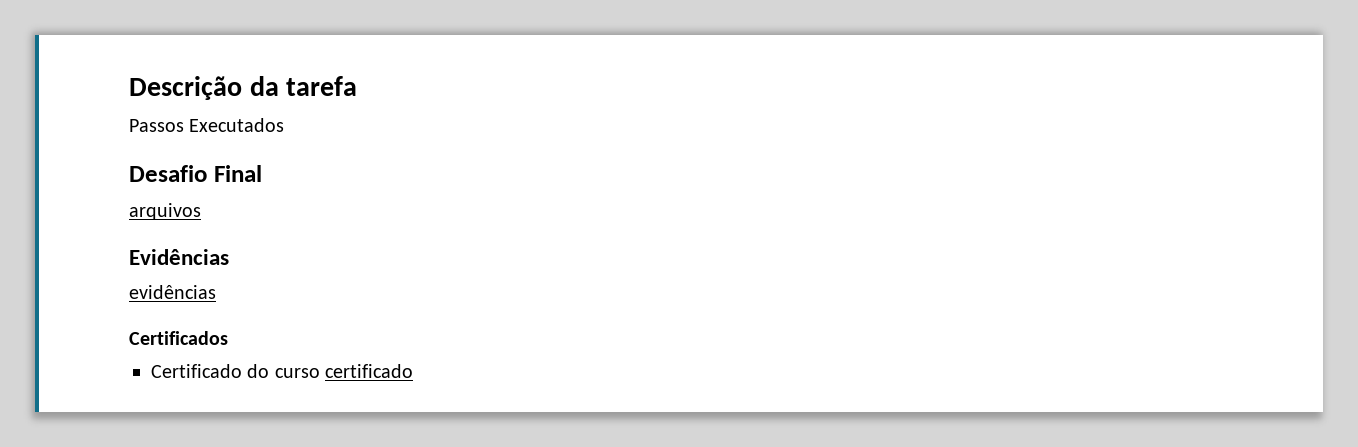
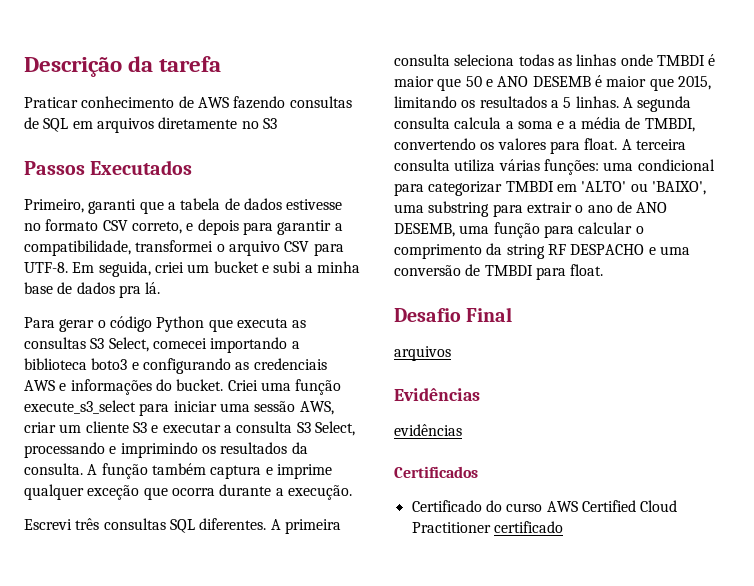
[129,118,285,132] Passos Executados -> [24,96,352,109] [24,117,277,133] [24,160,193,175] [24,198,343,214] [24,219,343,235] [24,240,344,256] [24,261,360,277] [24,282,161,298] [24,316,307,332] [24,337,300,353] [24,358,327,374] [24,379,342,395] [24,400,334,416] [24,421,355,436] [24,442,308,458] [24,463,332,479] [24,484,352,500] [24,518,341,534] [394,54,716,66] [394,75,711,91] [394,96,692,112] [394,117,695,132] [394,138,686,154] [394,159,715,175] [394,181,706,196] [394,201,668,217] [394,222,644,238] [394,243,690,259] [394,264,604,280] Praticar conhecimento de AWS fazendo consultas de SQL em arquivos diretamente no S3 // Passos Executados // Primeiro, garanti que a tabela de dados estivesse no formato CSV correto, e depois para garantir a compatibilidade, transformei o arquivo CSV para UTF-8. Em seguida, criei um bucket e subi a minha base de dados pra lá. // Para gerar o código Python que executa as consultas S3 Select, comecei importando a biblioteca boto3 e configurando as credenciais AWS e informações do bucket. Criei uma função execute_s3_select para iniciar uma sessão AWS, criar um cliente S3 e executar a consulta S3 Select, processando e imprimindo os resultados da consulta. A função também captura e imprime qualquer exceção que ocorra durante a execução. // Escrevi três consultas SQL diferentes. A primeira consulta seleciona todas as linhas onde TMBDI é maior que 50 e ANO DESEMB é maior que 2015, limitando os resultados a 5 linhas. A segunda consulta calcula a soma e a média de TMBDI, convertendo os valores para float. A terceira consulta utiliza várias funções: uma condicional para categorizar TMBDI em 'ALTO' ou 'BAIXO', uma substring para extrair o ano de ANO DESEMB, uma função para calcular o comprimento da string RF DESPACHO e uma conversão de TMBDI para float.
(320, 373) none -> [546,500,678,512] [411,522,491,533] AWS Certified Cloud Practitioner

